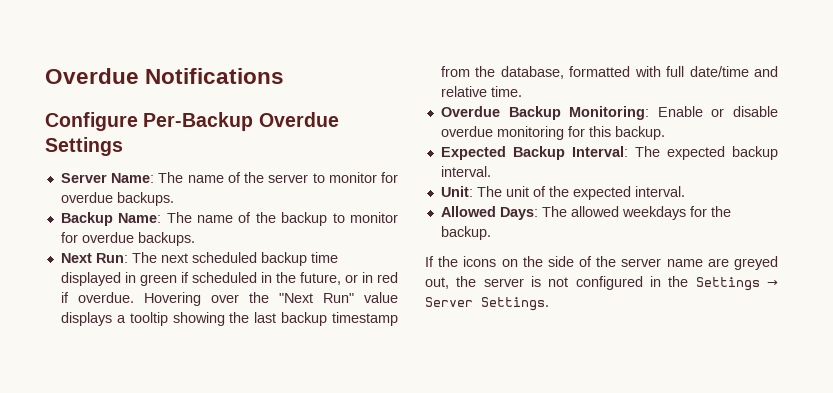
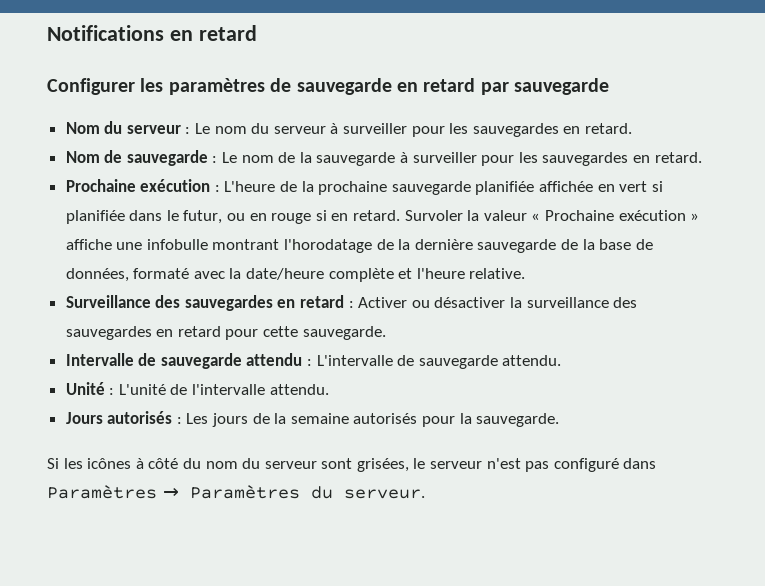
[45,68,139,84] Overdue -> (47, 33) none
[45,112,339,131] [45,137,123,156] [60,172,398,183] [60,192,174,206] [60,212,398,226] [60,232,195,246] [60,252,338,266] [60,272,398,286] [60,292,399,306] [60,312,399,326] [440,66,778,79] [440,86,522,97] [440,106,778,120] [440,126,665,140] [440,146,778,160] [440,166,491,177] [440,186,685,200] [440,206,731,220] [440,226,491,240] [425,256,778,270] [425,276,778,291] [425,297,549,311] // Configure Per-Backup Overdue Settings // Server Name: The name of the server to monitor for overdue backups. // Backup Name: The name of the backup to monitor for overdue backups. // Next Run: The next scheduled backup time displayed in green if scheduled in the future, or in red if overdue. Hovering over the "Next Run" value displays a tooltip showing the last backup timestamp from the database, formatted with full date/time and relative time. // Overdue Backup Monitoring: Enable or disable overdue monitoring for this backup. // Expected Backup Interval: The expected backup interval. // Unit: The unit of the expected interval. // Allowed Days: The allowed weekdays for the backup. // If the icons on the side of the server name are greyed out, the server is not configured in the Settings → Server Settings. -> [169,25,257,41] [47,78,610,95] [65,121,632,137] [65,150,702,166] [65,179,663,195] [65,210,700,224] [65,239,653,253] [65,268,526,282] [65,295,638,311] [65,326,386,340] [65,353,562,369] [65,382,329,395] [65,411,560,427] [47,458,657,472] [47,485,425,499] en retard // Configurer les paramètres de sauvegarde en retard par sauvegarde // Nom du serveur : Le nom du serveur à surveiller pour les sauvegardes en retard. // Nom de sauvegarde : Le nom de la sauvegarde à surveiller pour les sauvegardes en retard. // Prochaine exécution : L'heure de la prochaine sauvegarde planifiée affichée en vert si planifiée dans le futur, ou en rouge si en retard. Survoler la valeur « Prochaine exécution » affiche une infobulle montrant l'horodatage de la dernière sauvegarde de la base de données, formaté avec la date/heure complète et l'heure relative. // Surveillance des sauvegardes en retard : Activer ou désactiver la surveillance des sauvegardes en retard pour cette sauvegarde. // Intervalle de sauvegarde attendu : L'intervalle de sauvegarde attendu. // Unité : L'unité de l'intervalle attendu. // Jours autorisés : Les jours de la semaine autorisés pour la sauvegarde. // Si les icônes à côté du nom du serveur sont grisées, le serveur n'est pas configuré dans Paramètres → Paramètres du serveur.

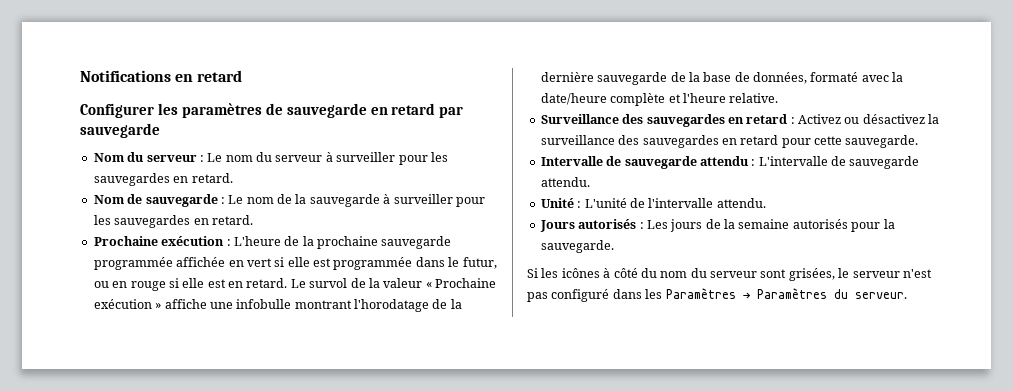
[475,181,535,195] planifiée -> [93,257,173,270] programmée
[65,210,125,224] planifiée -> [287,257,413,270] elle est programmée
[331,210,463,221] en retard. Survoler -> [182,278,366,288] elle est en retard. Le survol de
[358,297,506,308] Activer ou désactiver -> [798,114,925,124] Activez ou désactivez
(657, 463) none -> [645,289,663,299] les

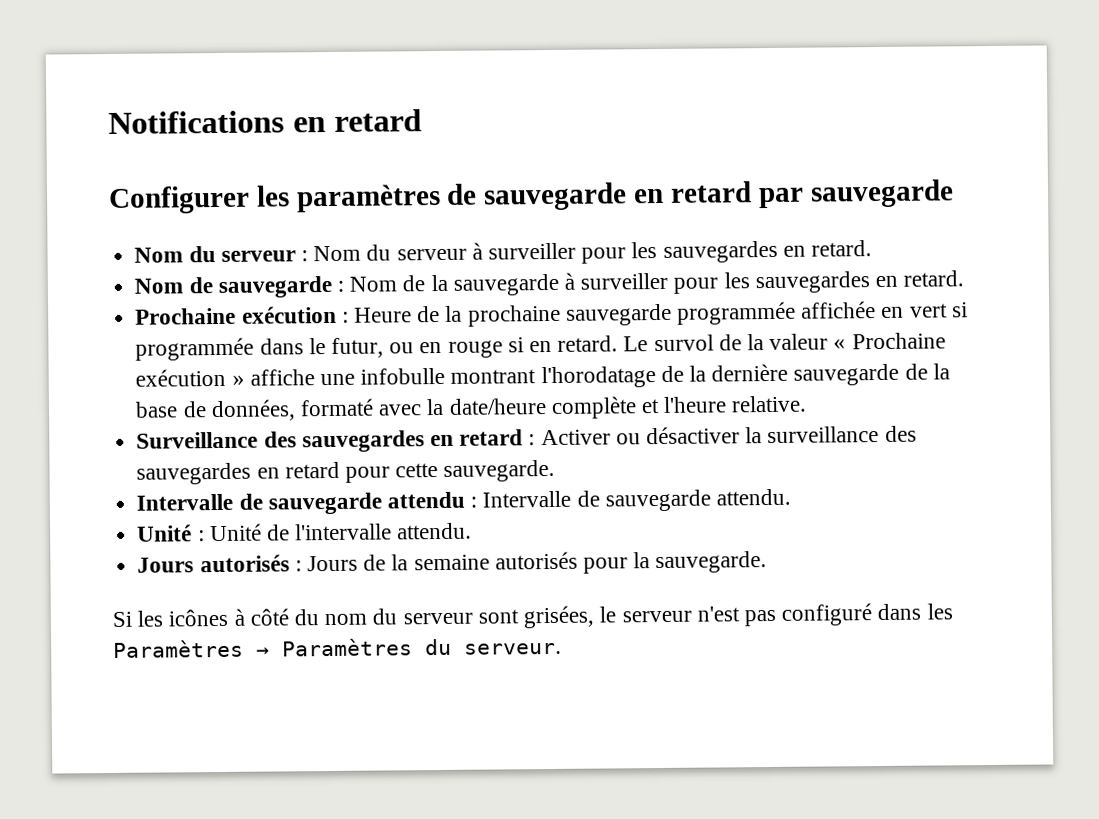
[207,153,253,162] Le nom -> [313,245,362,262] Nom
[228,195,274,204] Le nom -> [349,276,398,292] Nom
[233,236,281,246] L'heure -> [353,307,412,323] Heure
[287,257,331,267] elle est -> (968, 310) none
[182,278,226,288] elle est -> (524, 345) none
[798,114,925,124] Activez ou désactivez -> [540,426,740,446] Activer ou désactiver
[758,156,828,166] L'intervalle -> [482,490,572,508] Intervalle
[584,198,627,208] L'unité -> [209,523,262,542] Unité
[646,219,703,232] Les jours -> [306,555,358,572] Jours

